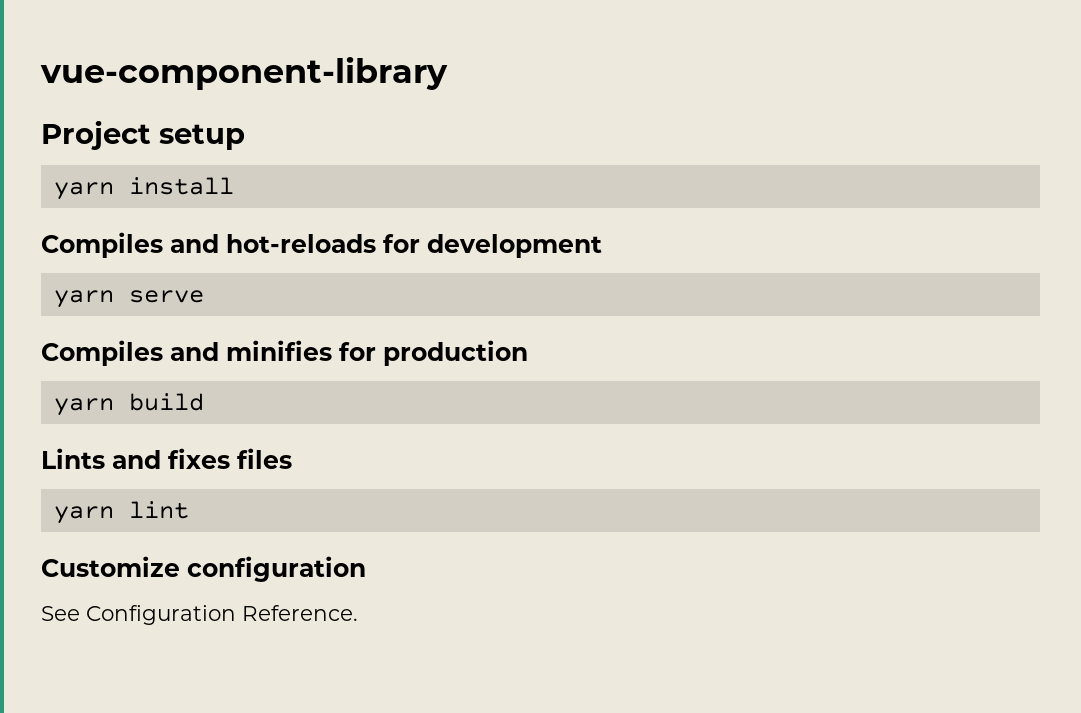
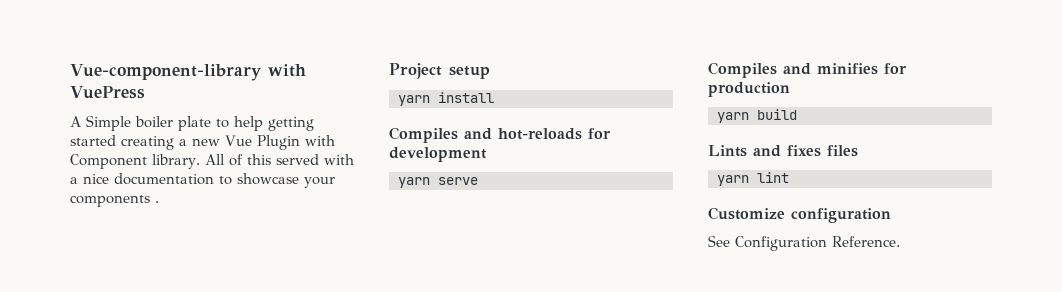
[40,57,448,90] vue-component-library -> [70,64,306,81] [70,86,145,99] [70,115,314,131] [70,135,335,150] [70,154,354,169] [70,173,335,188] [70,195,159,207] Vue-component-library with VuePress // A Simple boiler plate to help getting started creating a new Vue Plugin with Component library. All of this served with a nice documentation to showcase your components .

